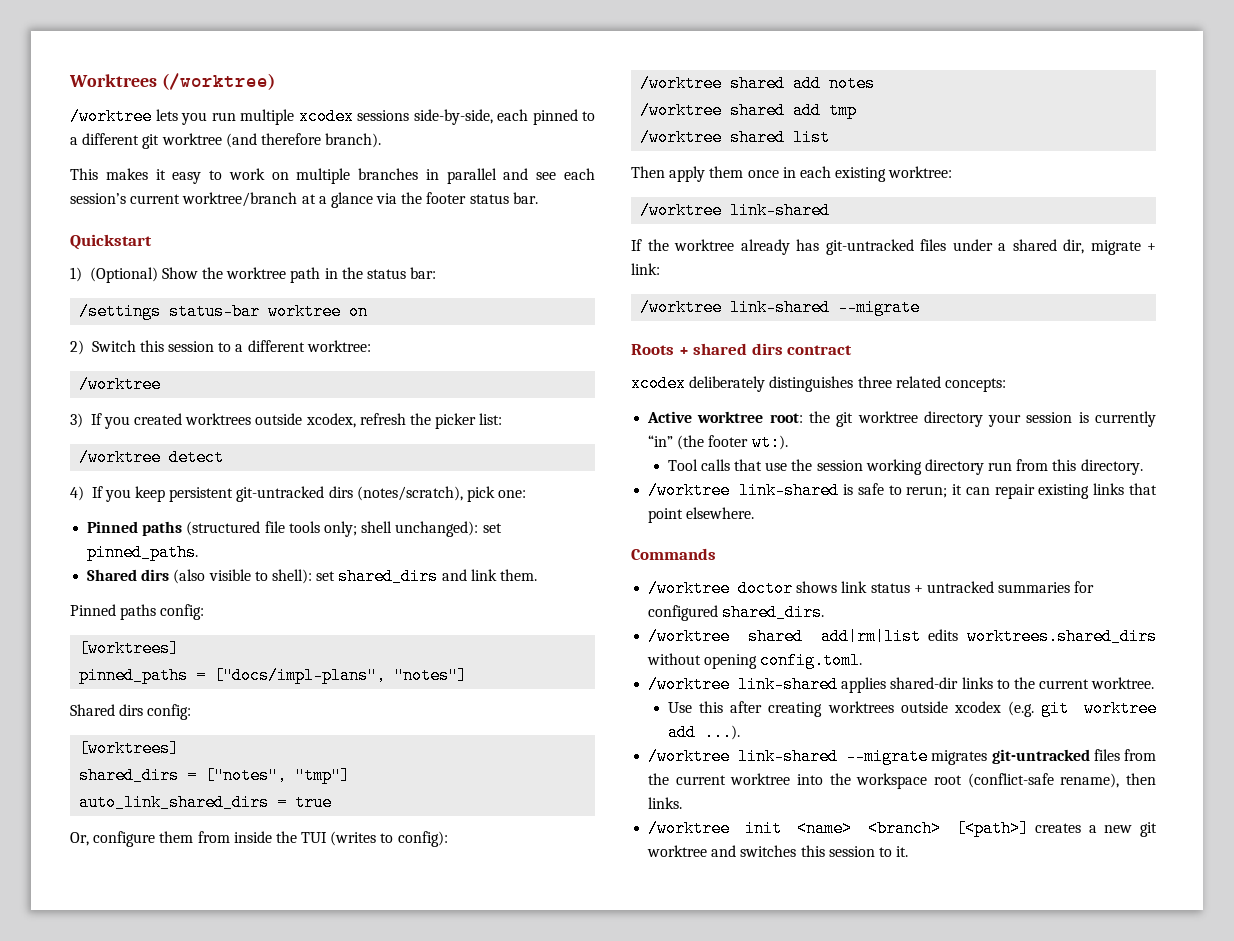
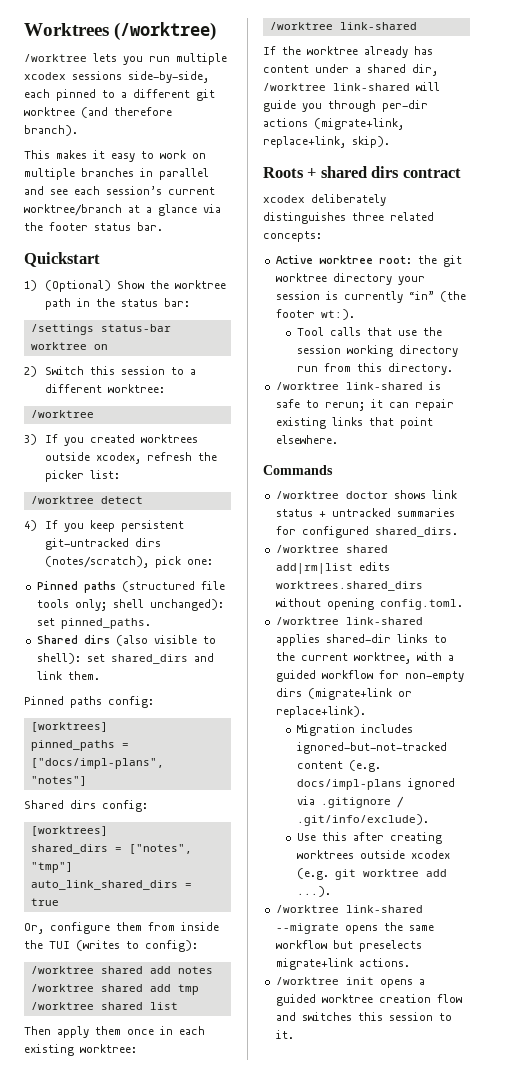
[825,239,946,255] git-untracked files -> [263,65,309,73] content
[1090,240,1156,255] [631,263,660,275] [640,299,921,316] migrate + link: // /worktree link-shared --migrate -> [263,82,440,91] [263,100,428,112] [263,118,404,130] [263,136,390,148] /worktree link-shared will guide you through per-dir actions (migrate+link, replace+link, skip).
[1091,677,1155,689] worktree. -> [353,652,454,664] [275,670,464,682] [275,688,412,700] [275,706,366,718] [296,724,413,736] [296,742,447,754] [296,760,381,772] [296,778,455,790] [296,796,404,808] [296,814,429,826] worktree, with a guided workflow for non-empty dirs (migrate+link or replace+link). // Migration includes ignored-but-not-tracked content (e.g. docs/impl-plans ignored via .gitignore / .git/info/exclude).
[931,749,1156,765] [648,773,1156,789] [648,797,683,809] [648,820,1157,837] [647,845,708,857] migrates git-untracked files from the current worktree into the workspace root (conflict-safe rename), then links. // /worktree init <name> <branch> [<path>] creates a new git worktree -> [344,922,434,934] [275,940,422,952] [275,958,410,970] [275,977,425,988] [275,994,462,1006] opens the same workflow but preselects migrate+link actions. // /worktree init opens a guided worktree creation flow

